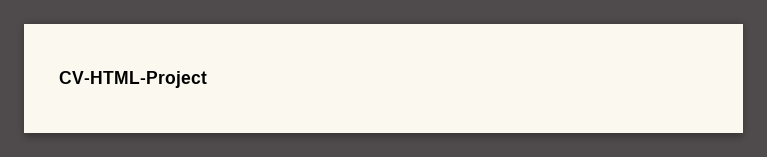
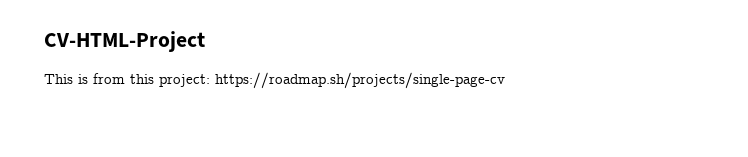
(207, 79) none -> [44,72,505,89] // This is from this project: https://roadmap.sh/projects/single-page-cv

